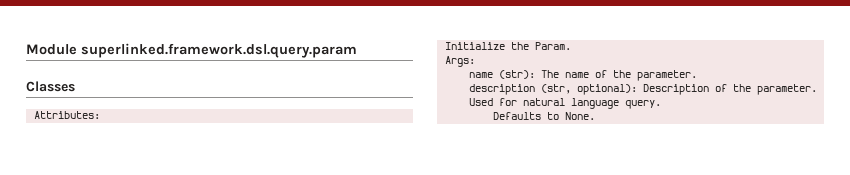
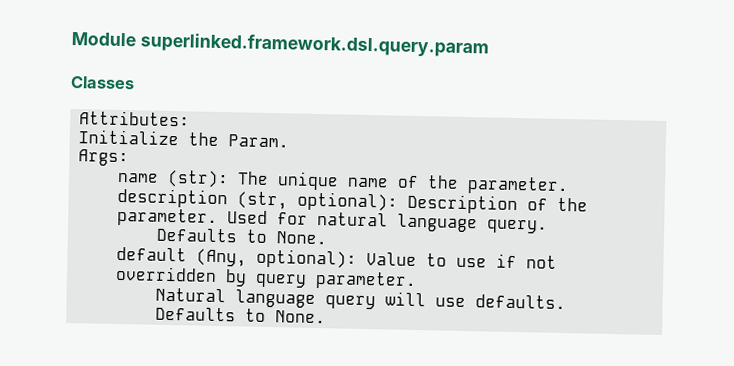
(559, 74) none -> [277,171,339,191] unique
(595, 116) none -> [116,246,557,269] [115,265,417,291] [155,287,566,310] [155,306,326,324] // default (Any, optional): Value to use if not overridden by query parameter. // Natural language query will use defaults. Defaults to None.

